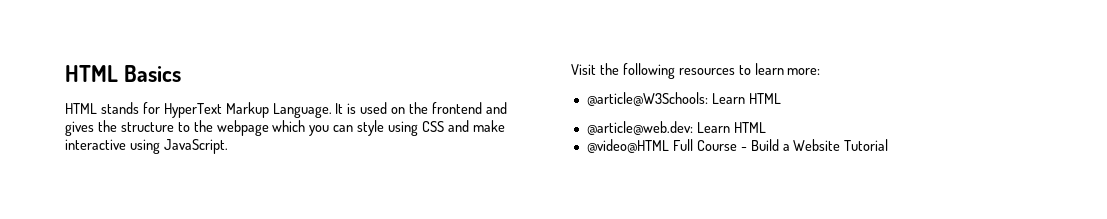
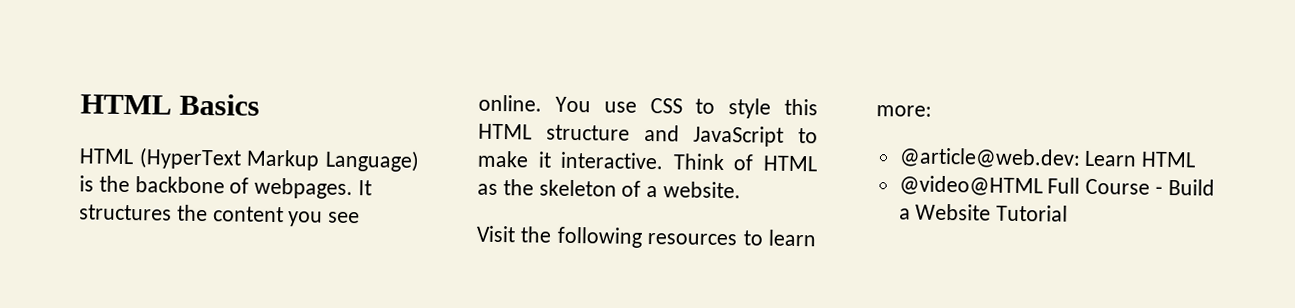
[100,102,507,118] [65,120,505,136] [65,139,228,154] stands for HyperText Markup Language. It is used on the frontend and gives the structure to the webpage which you can style using CSS and make interactive using JavaScript. -> [138,147,420,172] [79,175,373,200] [79,204,361,227] [478,94,818,119] [478,123,818,147] [477,150,817,172] [477,179,742,199] (HyperText Markup Language) is the backbone of webpages. It structures the content you see online. You use CSS to style this HTML structure and JavaScript to make it interactive. Think of HTML as the skeleton of a website.
[586,92,781,106] // @article@W3Schools: Learn HTML -> (932, 111) none

